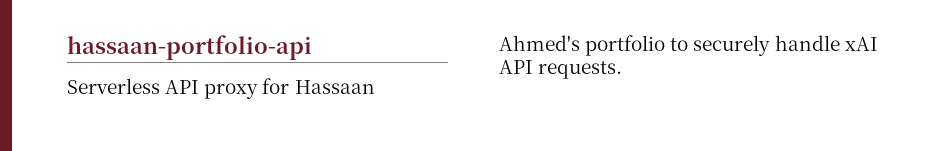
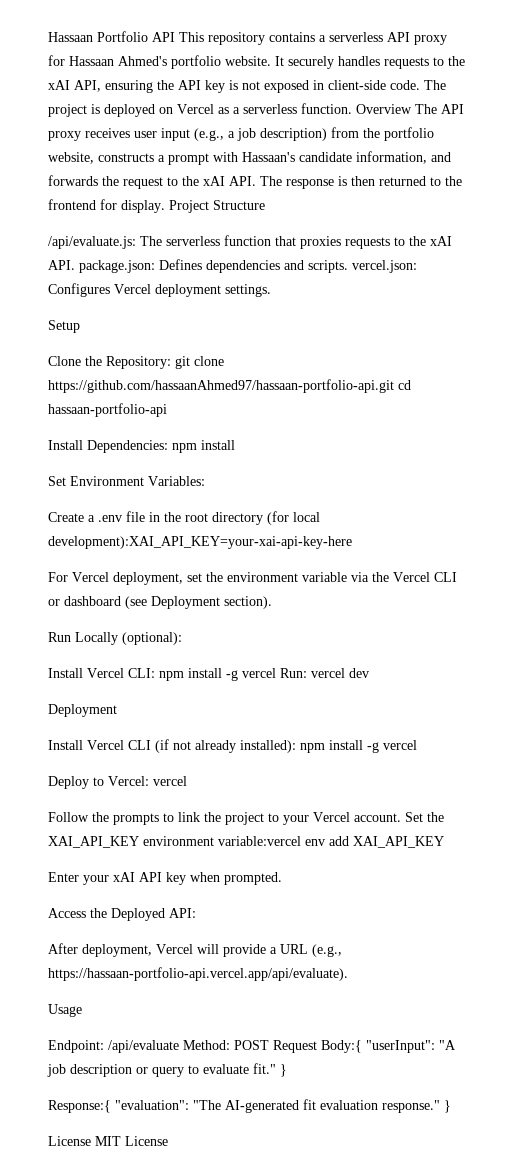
[67,35,312,60] [67,78,160,94] hassaan-portfolio-api // Serverless -> [48,31,383,45] Hassaan Portfolio API This repository contains a serverless
[670,35,878,56] [499,60,623,79] to securely handle xAI API requests. -> [225,56,465,69] [48,80,446,93] [48,103,464,117] [48,127,434,141] [48,151,451,165] [48,175,462,189] [48,199,265,213] [48,235,452,249] [48,259,417,273] [48,283,271,297] [48,320,80,333] [48,356,224,369] [48,379,411,393] [48,403,167,417] [48,440,235,453] [48,476,205,486] [48,511,320,525] [48,536,352,549] [48,572,457,585] [48,596,272,609] [48,632,182,645] [48,668,369,681] [48,704,117,717] [48,739,417,753] [48,776,187,789] [48,812,444,825] [48,836,444,848] [48,872,282,885] [48,908,196,921] [48,943,342,957] [48,967,348,981] [48,1004,82,1017] [48,1040,456,1053] [47,1063,287,1077] [48,1099,451,1113] [48,1136,168,1146] website. It securely handles requests to the xAI API, ensuring the API key is not exposed in client-side code. The project is deployed on Vercel as a serverless function. Overview The API proxy receives user input (e.g., a job description) from the portfolio website, constructs a prompt with Hassaan's candidate information, and forwards the request to the xAI API. The response is then returned to the frontend for display. Project Structure // /api/evaluate.js: The serverless function that proxies requests to the xAI API. package.json: Defines dependencies and scripts. vercel.json: Configures Vercel deployment settings. // Setup // Clone the Repository: git clone https://github.com/hassaanAhmed97/hassaan-portfolio-api.git cd hassaan-portfolio-api // Install Dependencies: npm install // Set Environment Variables: // Create a .env file in the root directory (for local development):XAI_API_KEY=your-xai-api-key-here // For Vercel deployment, set the environment variable via the Vercel CLI or dashboard (see Deployment section). // Run Locally (optional): // Install Vercel CLI: npm install -g vercel Run: vercel dev // Deployment // Install Vercel CLI (if not already installed): npm install -g vercel // Deploy to Vercel: vercel // Follow the prompts to link the project to your Vercel account. Set the XAI_API_KEY environment variable:vercel env add XAI_API_KEY // Enter your xAI API key when prompted. // Access the Deployed API: // After deployment, Vercel will provide a URL (e.g., https://hassaan-portfolio-api.vercel.app/api/evaluate). // Usage // Endpoint: /api/evaluate Method: POST Request Body:{ "userInput": "A job description or query to evaluate fit." } // Response:{ "evaluation": "The AI-generated fit evaluation response." } // License MIT License

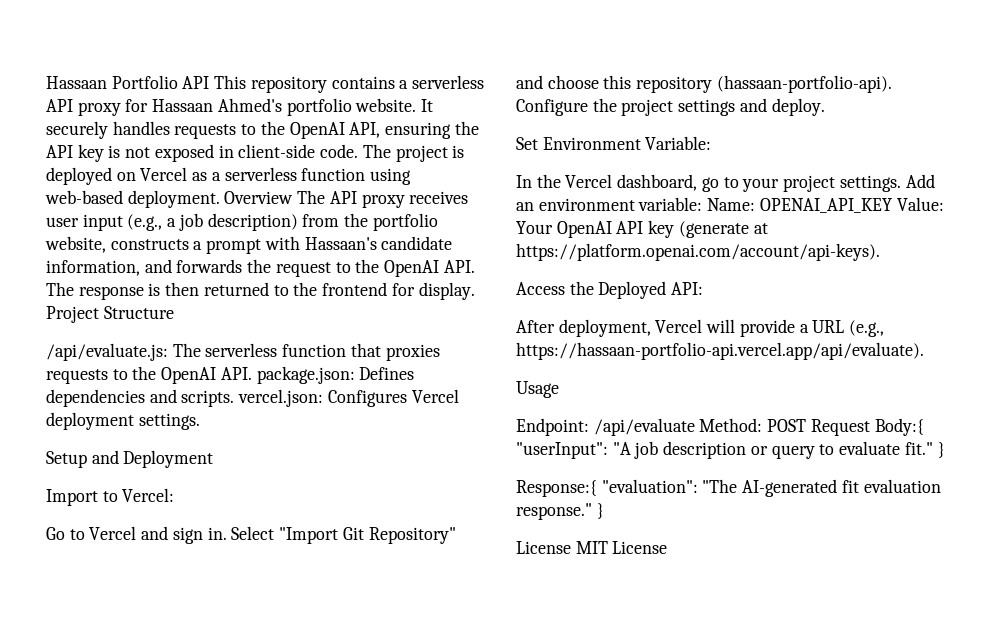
[48,80,70,90] xAI -> [289,122,345,139] OpenAI
[301,103,352,114] function. -> [301,168,412,185] [45,190,220,208] function using web-based deployment.
[203,176,225,186] xAI -> [384,260,440,277] OpenAI
[430,236,452,246] xAI -> [161,367,217,384] OpenAI
[48,356,224,369] [48,379,411,393] [48,403,167,417] [48,440,235,453] [48,476,205,486] [48,511,320,525] [48,536,352,549] [48,572,457,585] [48,596,272,609] [48,632,182,645] [48,668,369,681] [48,704,117,717] [48,739,417,753] [48,776,187,789] [48,812,444,825] [48,836,444,848] [48,872,282,885] // Clone the Repository: git clone https://github.com/hassaanAhmed97/hassaan-portfolio-api.git cd hassaan-portfolio-api // Install Dependencies: npm install // Set Environment Variables: // Create a .env file in the root directory (for local development):XAI_API_KEY=your-xai-api-key-here // For Vercel deployment, set the environment variable via the Vercel CLI or dashboard (see Deployment section). // Run Locally (optional): // Install Vercel CLI: npm install -g vercel Run: vercel dev // Deployment // Install Vercel CLI (if not already installed): npm install -g vercel // Deploy to Vercel: vercel // Follow the prompts to link the project to your Vercel account. Set the XAI_API_KEY environment variable:vercel env add XAI_API_KEY // Enter your xAI API key when prompted. -> [91,450,214,468] [46,488,175,506] [46,526,456,544] [516,75,892,93] [516,98,825,116] [516,136,712,150] [516,174,935,192] [516,197,944,213] [516,220,768,238] [516,243,880,261] and Deployment // Import to Vercel: // Go to Vercel and sign in. Select "Import Git Repository" and choose this repository (hassaan-portfolio-api). Configure the project settings and deploy. // Set Environment Variable: // In the Vercel dashboard, go to your project settings. Add an environment variable: Name: OPENAI_API_KEY Value: Your OpenAI API key (generate at https://platform.openai.com/account/api-keys).

